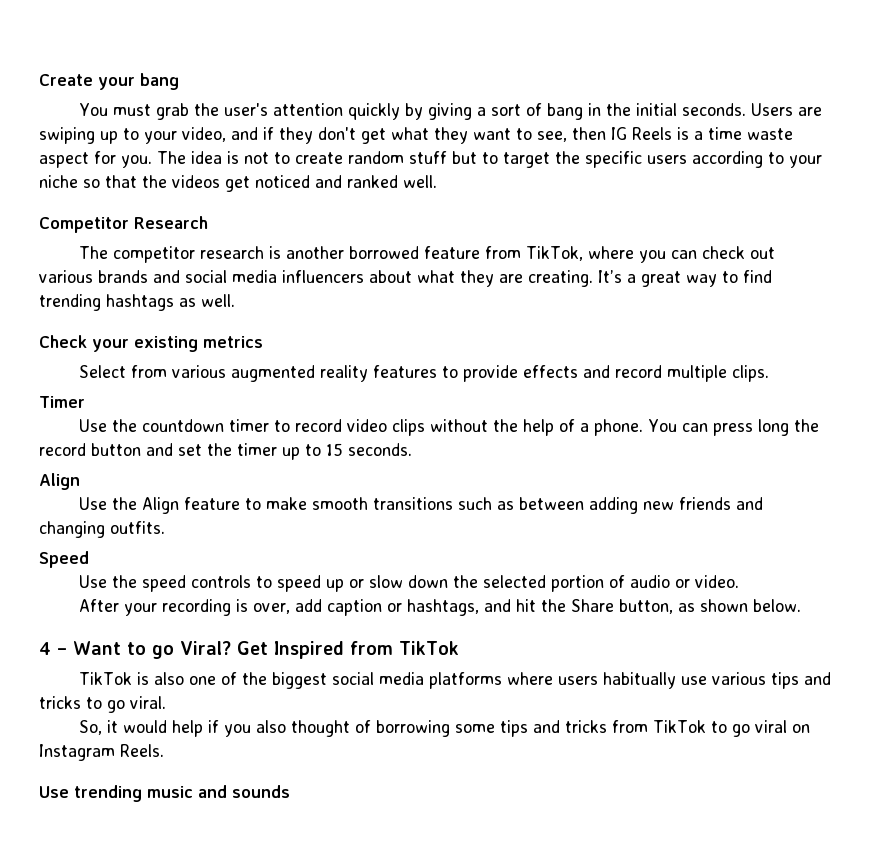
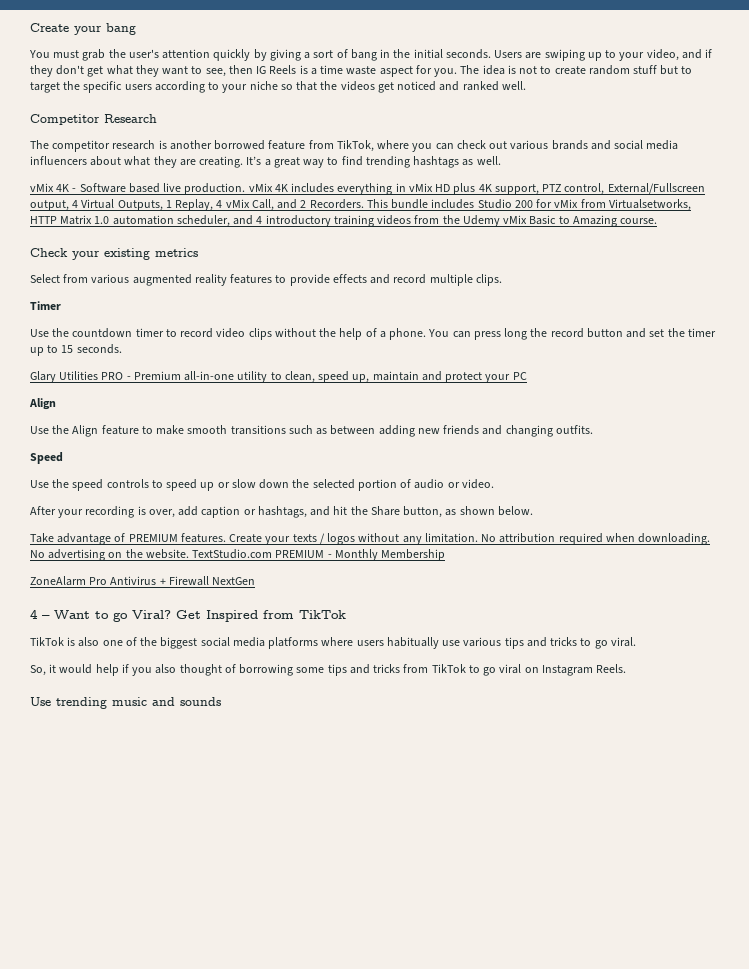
(235, 300) none -> [30,183,705,195] [30,199,691,211] [30,215,658,227] // vMix 4K - Software based live production. vMix 4K includes everything in vMix HD plus 4K support, PTZ control, External/Fullscreen output, 4 Virtual Outputs, 1 Replay, 4 vMix Call, and 2 Recorders. This bundle includes Studio 200 for vMix from Virtualsetworks, HTTP Matrix 1.0 automation scheduler, and 4 introductory training videos from the Udemy vMix Basic to Amazing course.
(412, 449) none -> [30,371,527,383] // Glary Utilities PRO - Premium all-in-one utility to clean, speed up, maintain and protect your PC
(802, 605) none -> [30,533,711,545] [30,549,446,561] [30,576,256,586] // Take advantage of PREMIUM features. Create your texts / logos without any limitation. No attribution required when downloading. No advertising on the website. TextStudio.com PREMIUM - Monthly Membership // ZoneAlarm Pro Antivirus + Firewall NextGen

